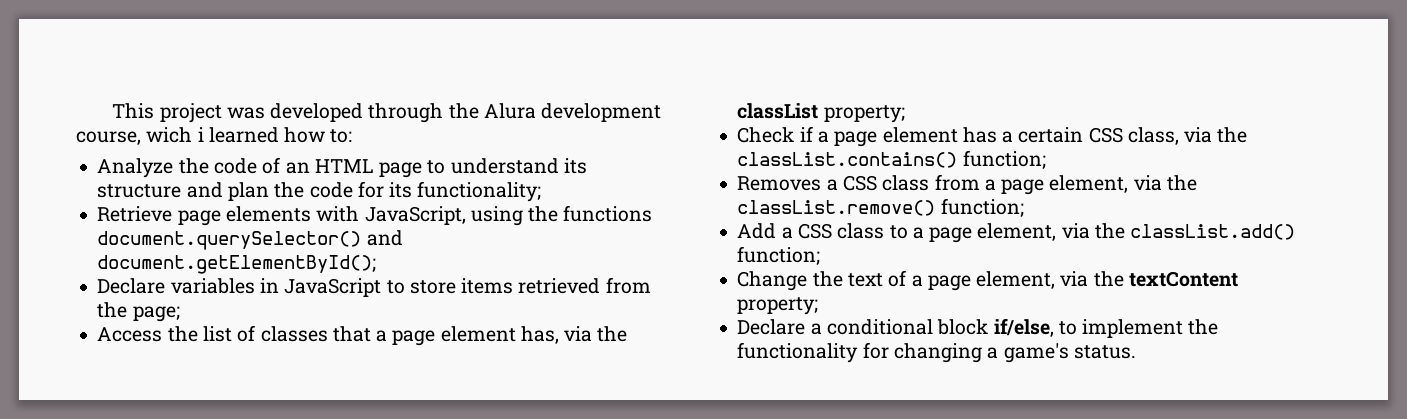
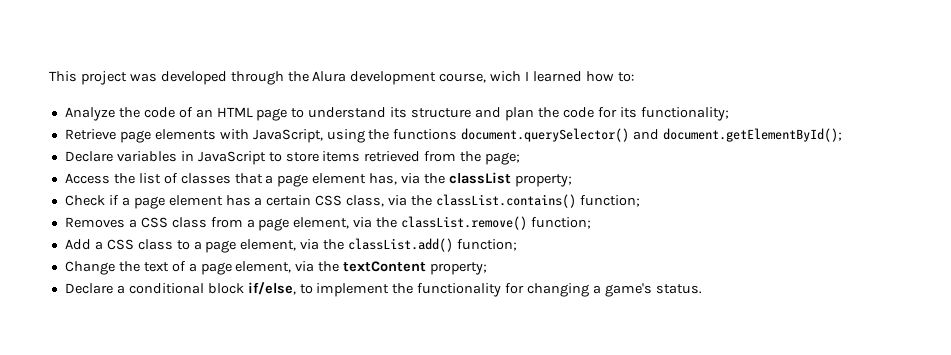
[197,127,204,142] i -> [525,71,530,81] I

